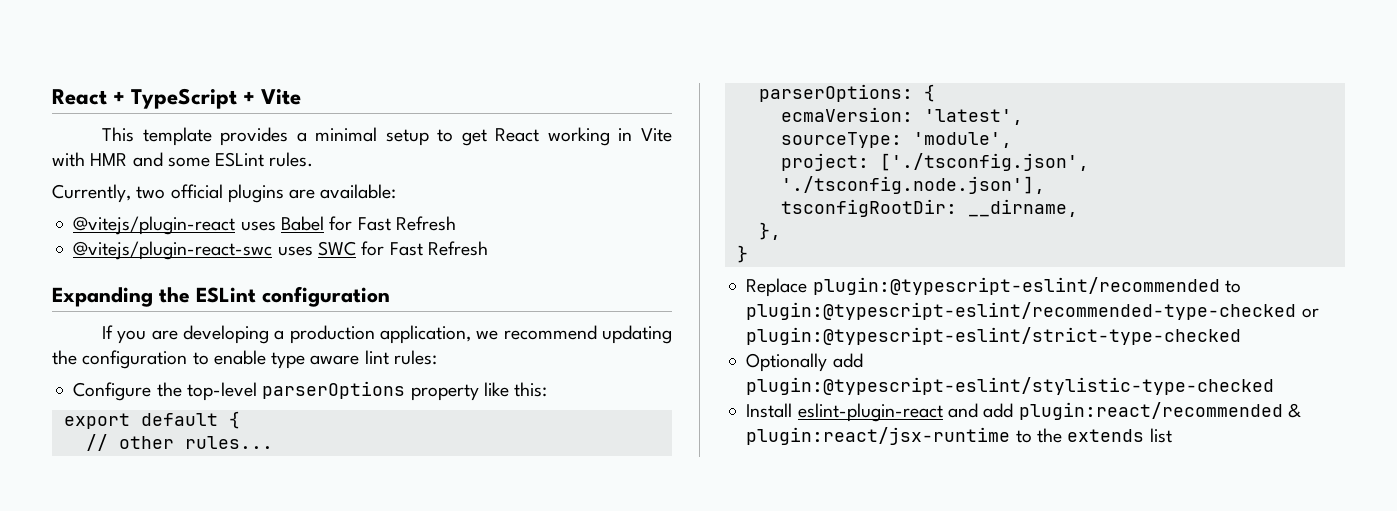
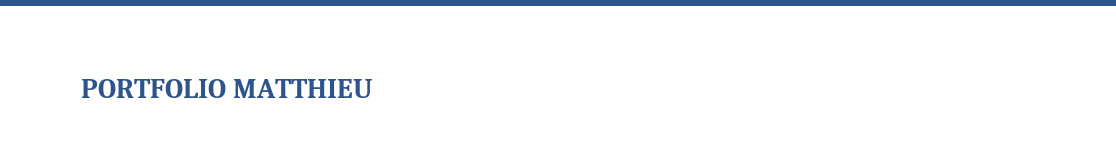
[52,88,302,109] [102,127,673,146] [52,152,314,167] [52,184,397,203] [73,216,456,235] [73,241,488,260] [52,286,390,307] [102,325,672,344] [52,350,437,369] [73,381,548,401] [63,411,240,429] [85,434,273,451] [758,84,935,102] [780,107,1023,125] [780,132,1012,148] [780,153,1089,171] [780,176,1045,194] [780,199,1078,217] [758,222,781,240] [736,245,748,263] [746,277,1241,297] [746,302,1319,320] [746,327,1242,345] [746,353,863,372] [746,377,1275,395] [746,402,1301,422] [746,427,1172,445] React + TypeScript + Vite // This template provides a minimal setup to get React working in Vite with HMR and some ESLint rules. // Currently, two official plugins are available: // @vitejs/plugin-react uses Babel for Fast Refresh // @vitejs/plugin-react-swc uses SWC for Fast Refresh // Expanding the ESLint configuration // If you are developing a production application, we recommend updating the configuration to enable type aware lint rules: // Configure the top-level parserOptions property like this: // export default { // // other rules... // parserOptions: { // ecmaVersion: 'latest', // sourceType: 'module', // project: ['./tsconfig.json', './tsconfig.node.json'], // tsconfigRootDir: __dirname, // }, // } // Replace plugin:@typescript-eslint/recommended to plugin:@typescript-eslint/recommended-type-checked or plugin:@typescript-eslint/strict-type-checked // Optionally add plugin:@typescript-eslint/stylistic-type-checked // Install eslint-plugin-react and add plugin:react/recommended & plugin:react/jsx-runtime to the extends list -> [81,79,373,98] PORTFOLIO MATTHIEU

